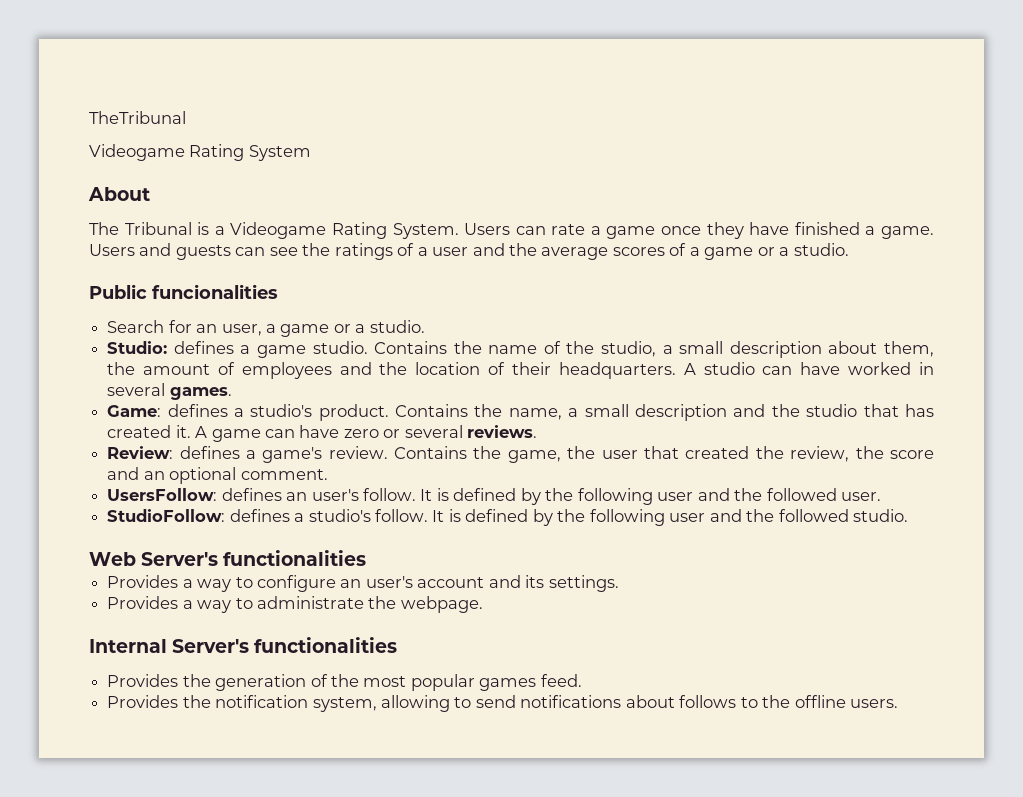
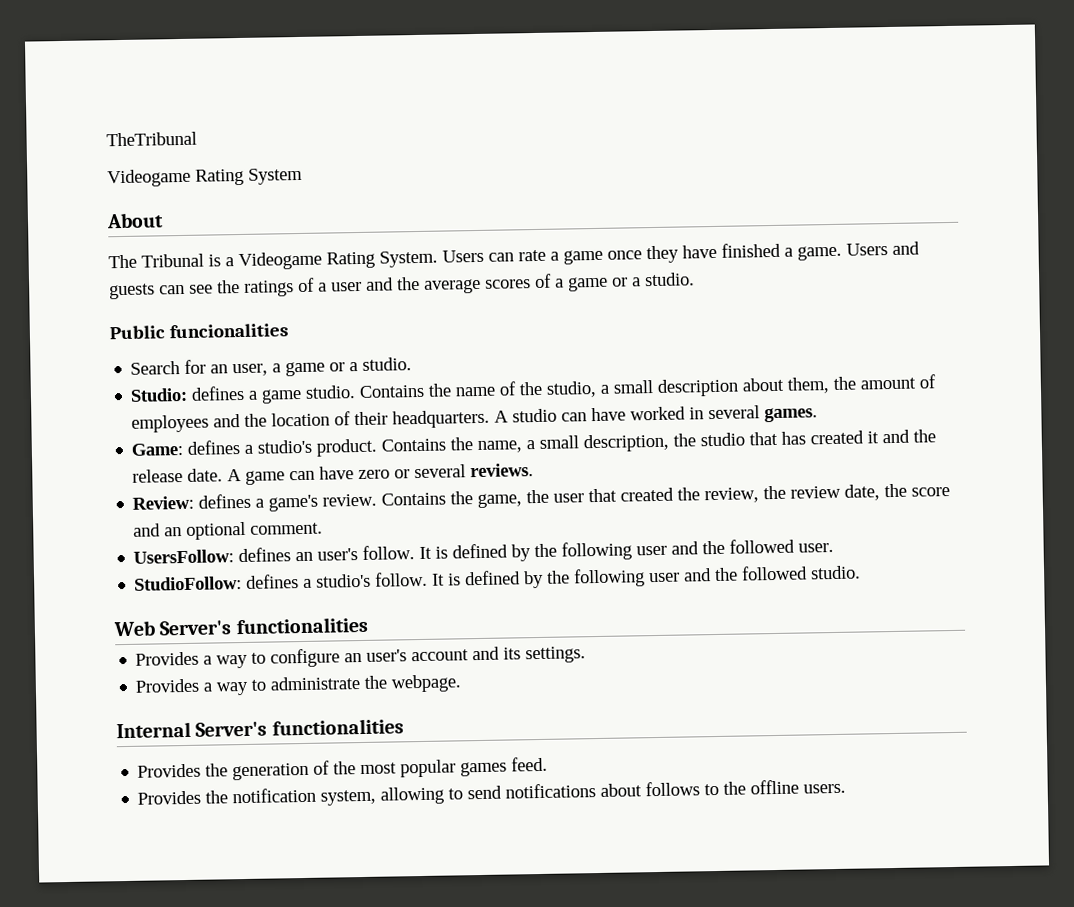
[635,404,766,421] description and -> [583,433,670,453] description,
[175,425,191,438] it. -> [867,429,937,444] [132,468,224,483] it and the release date.
(884, 452) none -> [790,483,908,501] review date, the

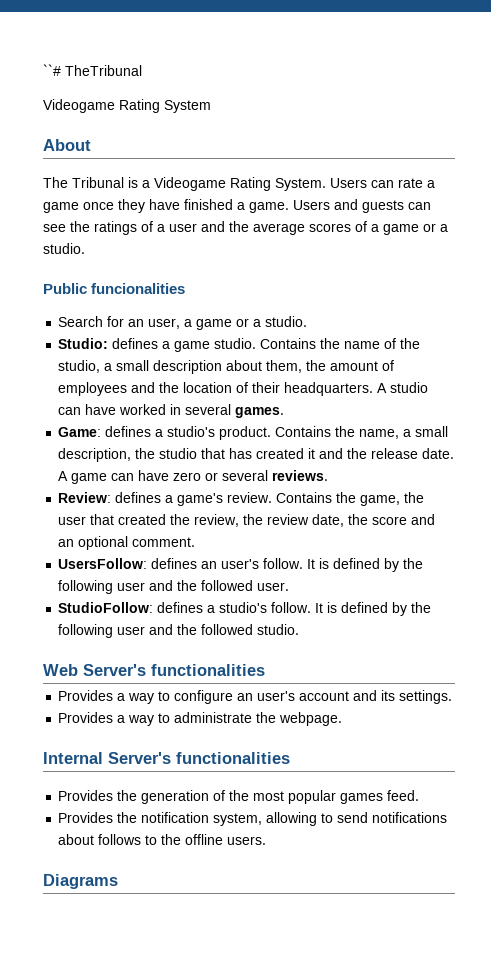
(106, 139) none -> [43,64,61,76] ``#
(847, 788) none -> [43,874,118,889] // Diagrams

